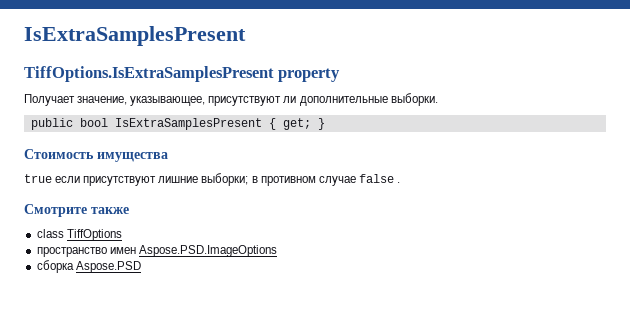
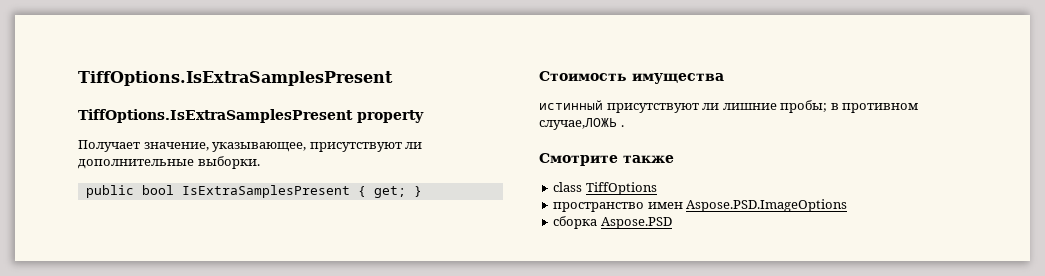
[24,26,246,46] IsExtraSamplesPresent -> [78,71,393,86] TiffOptions.IsExtraSamplesPresent
[24,173,394,186] true если присутствуют лишние выборки; в противном случае false -> [539,100,919,113] [539,118,617,130] истинный присутствуют ли лишние пробы; в противном случае,ЛОЖЬ

